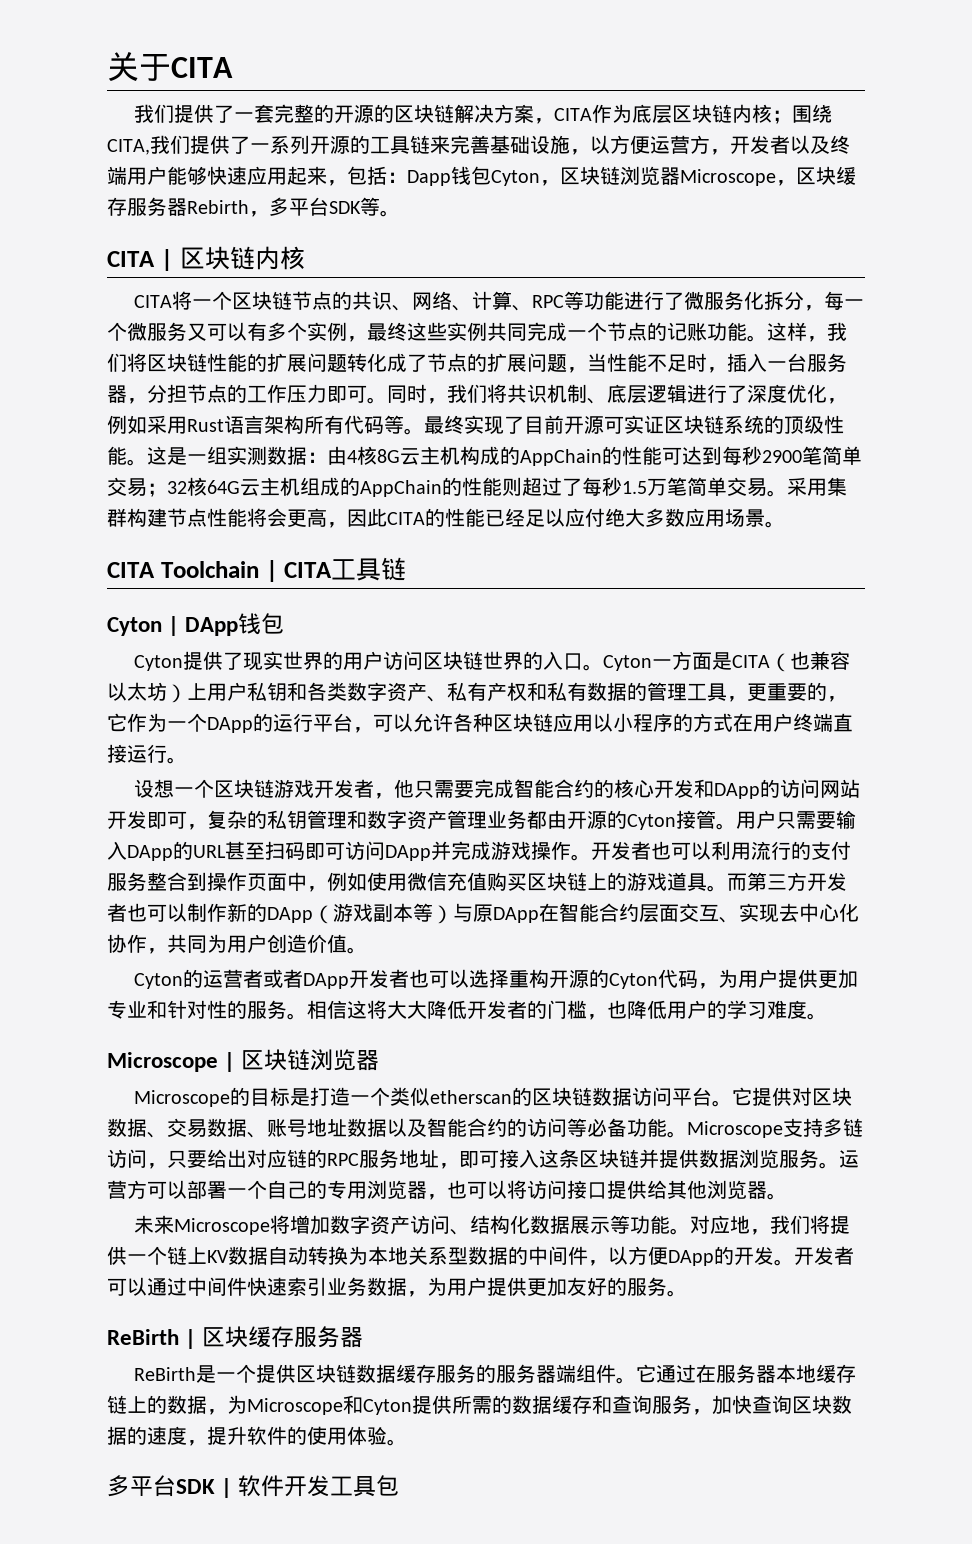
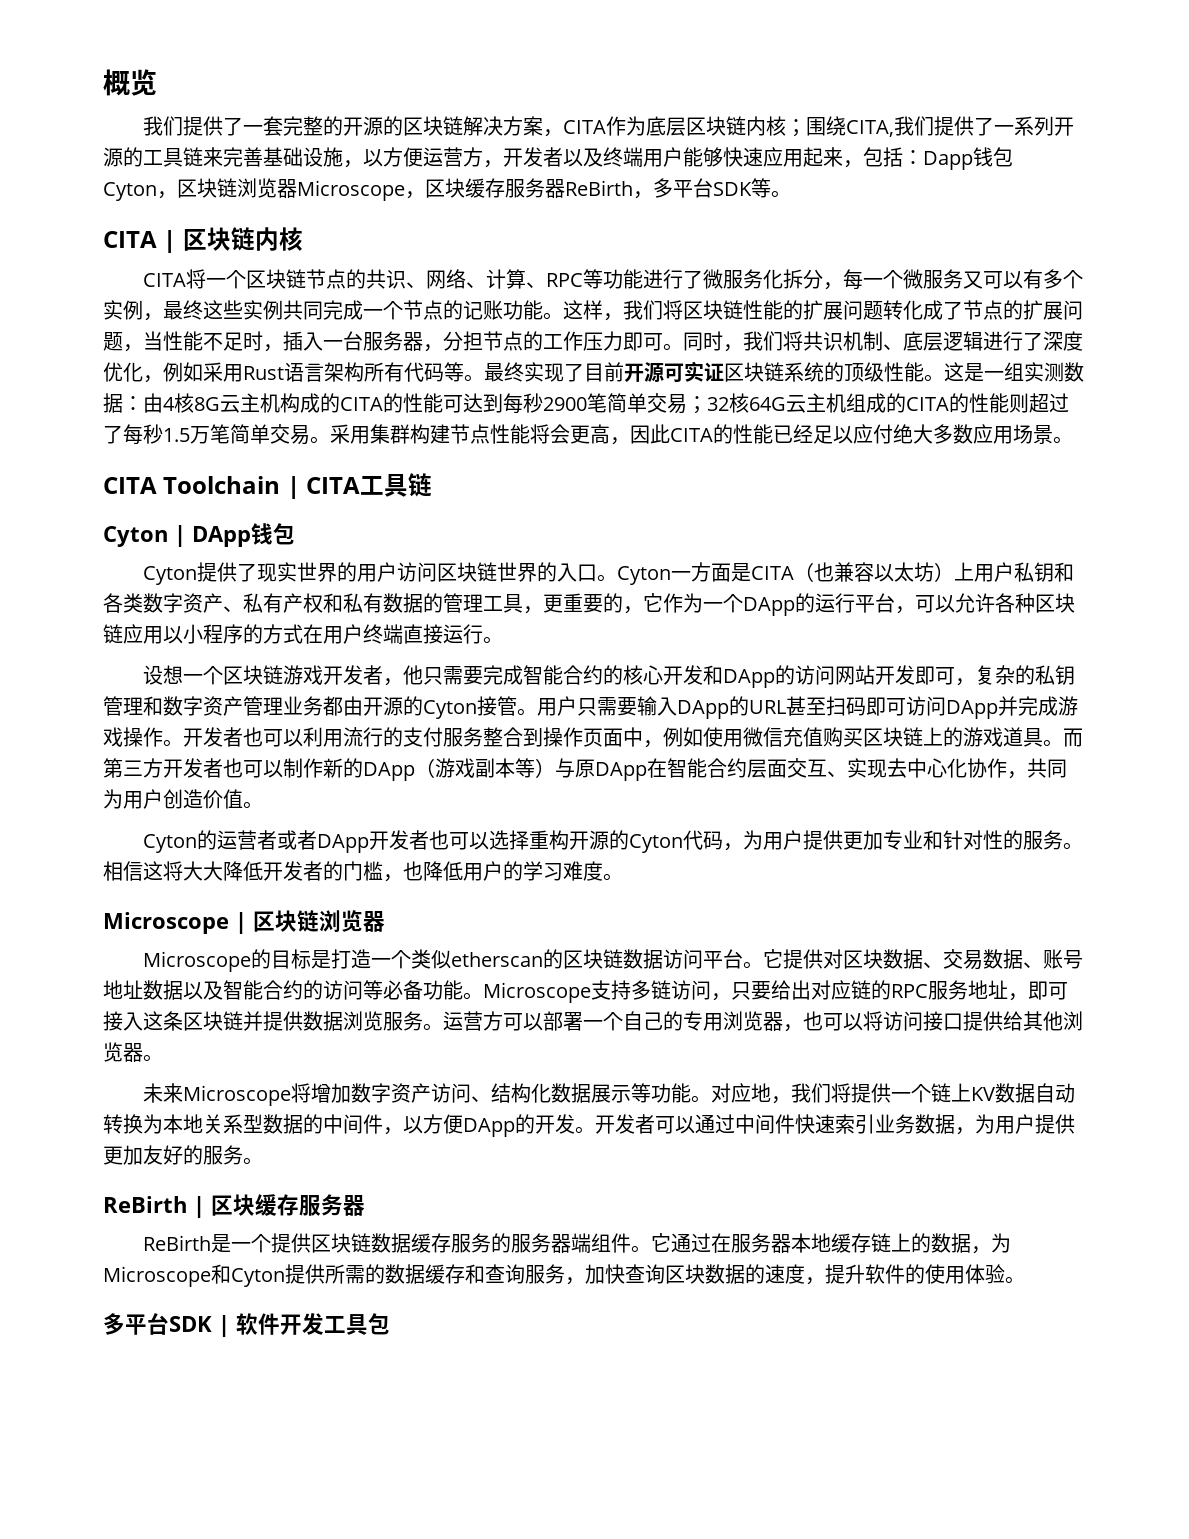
[107,52,233,81] 关于CITA -> [103,69,157,96] 概览
[187,200,249,214] Rebirth -> [565,180,633,196] ReBirth
[520,449,602,466] AppChain -> [340,397,383,411] CITA
[360,480,442,497] AppChain -> [905,397,949,411] CITA

